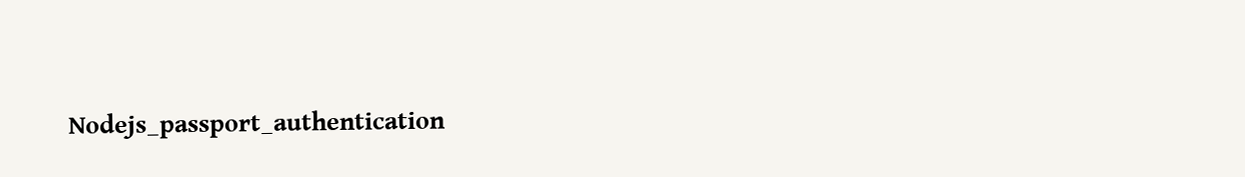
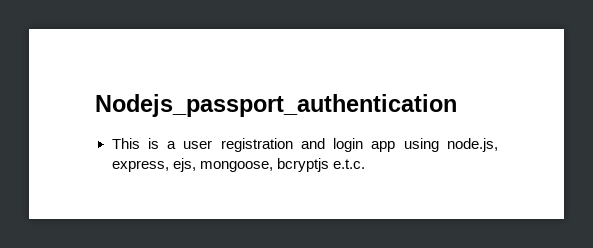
(446, 124) none -> [111,138,498,152] [111,158,365,172] // This is a user registration and login app using node.js, express, ejs, mongoose, bcryptjs e.t.c.

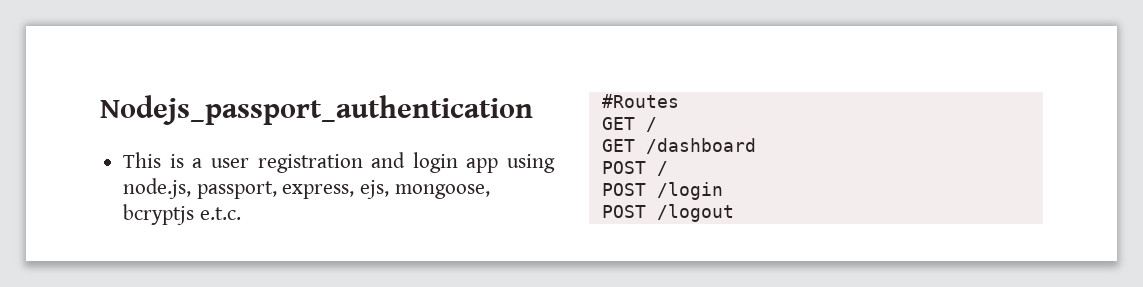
(498, 145) none -> [196,181,277,199] passport,
(365, 164) none -> [601,94,679,108] [601,117,657,132] [601,138,756,154] [601,161,668,176] [601,182,723,200] [601,204,734,222] // #Routes // GET / // GET /dashboard // POST / // POST /login // POST /logout

